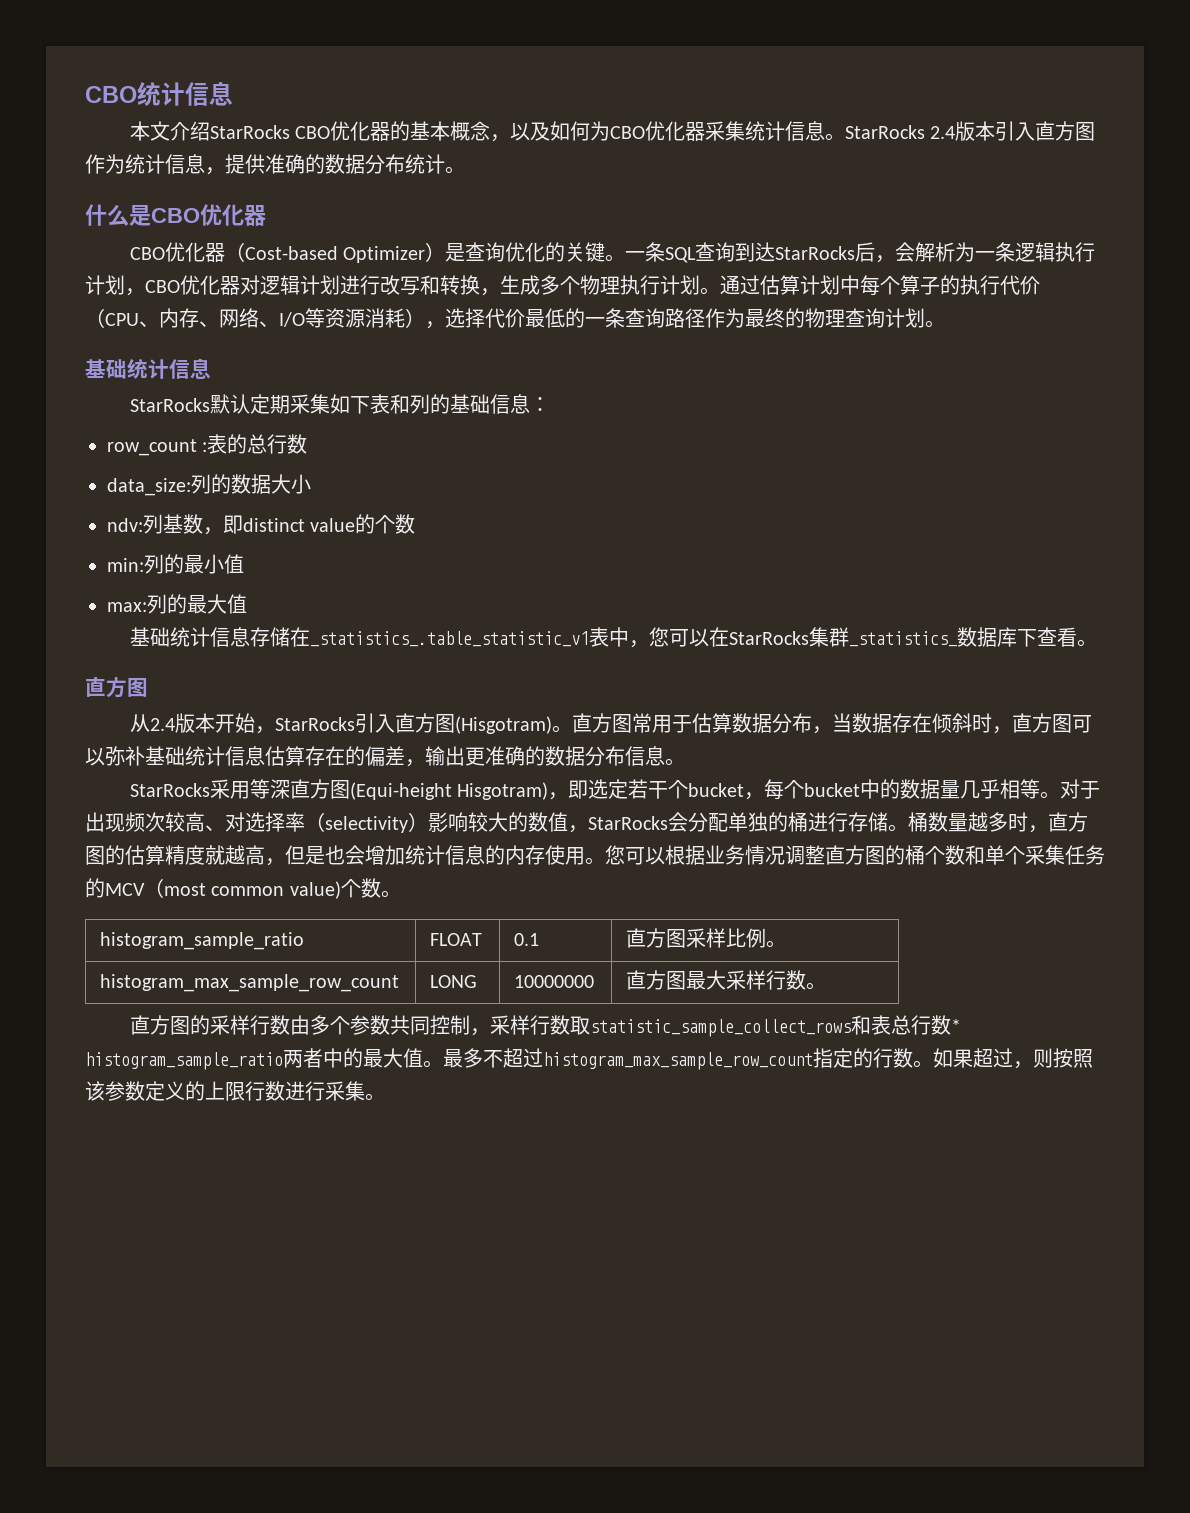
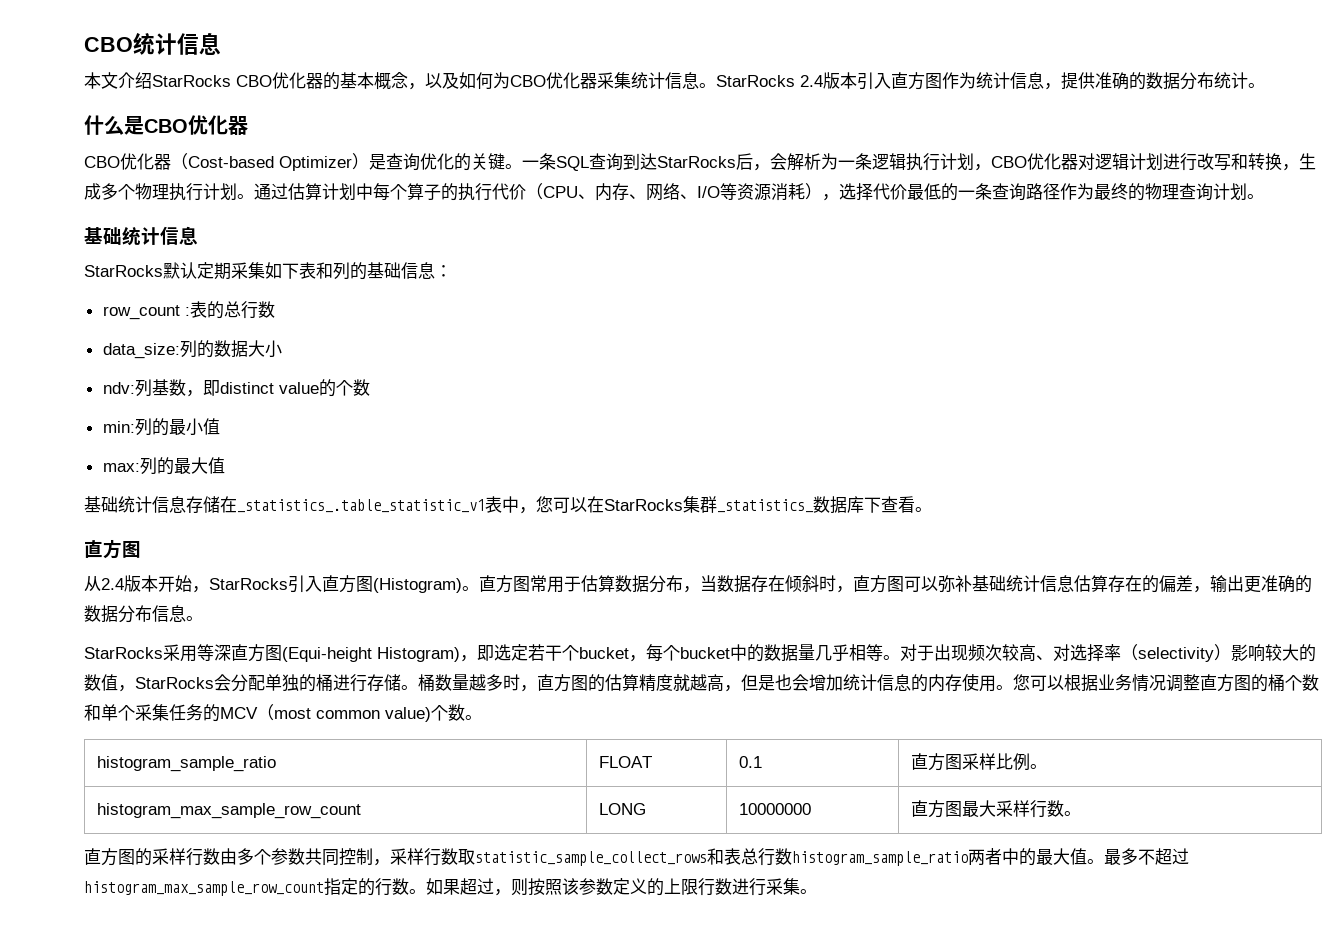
[454,716,552,734] (Hisgotram) -> [373,578,462,593] (Histogram)
[456,782,548,800] Hisgotram) -> [377,647,460,662] Histogram)
[950,1019,961,1033] * -> (792, 856) none

